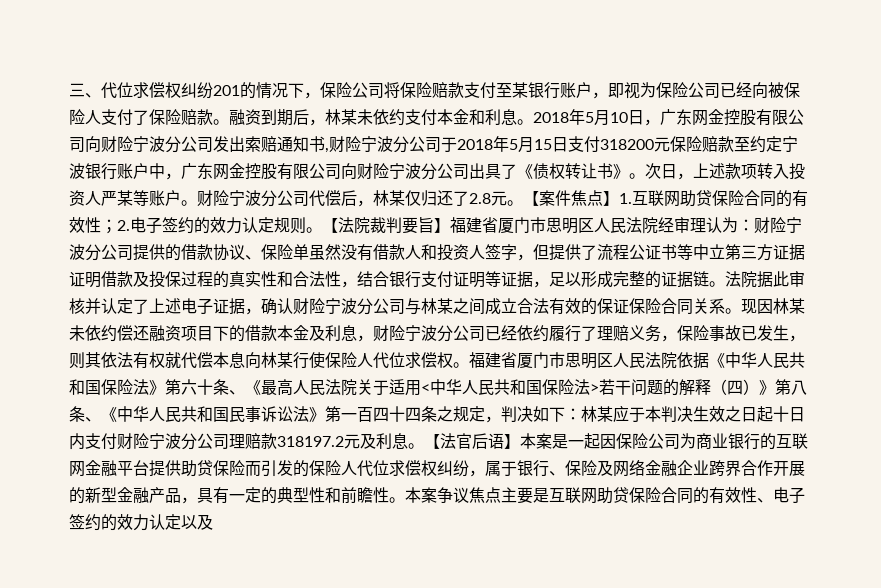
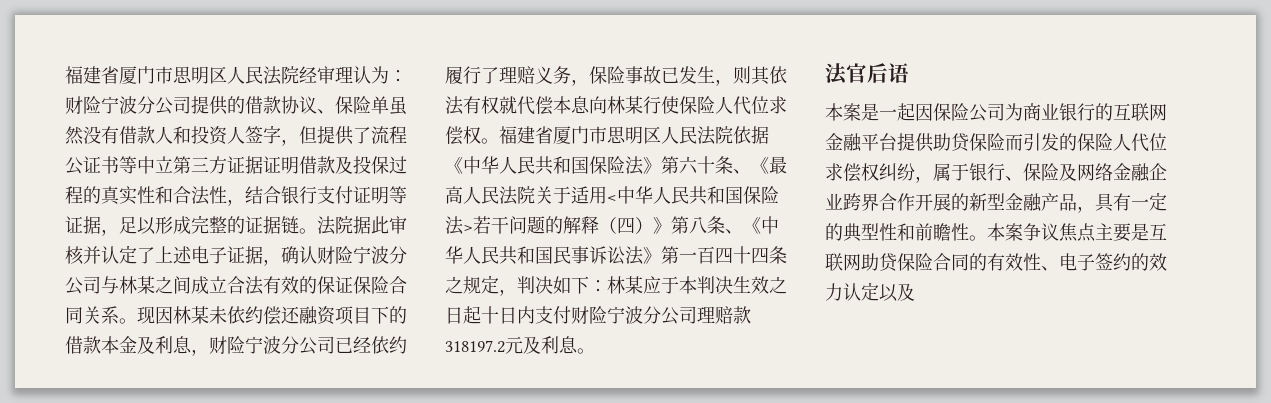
[69,82,800,99] [69,109,804,126] [69,136,798,153] [69,163,805,180] [69,190,808,207] [69,217,450,234] 三、代位求偿权纠纷201的情况下，保险公司将保险赔款支付至某银行账户，即视为保险公司已经向被保险人支付了保险赔款。融资到期后，林某未依约支付本金和利息。2018年5月10日，广东网金控股有限公司向财险宁波分公司发出索赔通知书,财险宁波分公司于2018年5月15日支付318200元保险赔款至约定宁波银行账户中，广东网金控股有限公司向财险宁波分公司出具了《债权转让书》。次日，上述款项转入投资人严某等账户。财险宁波分公司代偿后，林某仅归还了2.8元。【案件焦点】1.互联网助贷保险合同的有效性；2.电子签约的效力认定规则。【法院裁判要旨】 -> (65, 75) none
[424,434,440,449] 【 -> (595, 351) //
[504,434,520,449] 】 -> (909, 73) //

